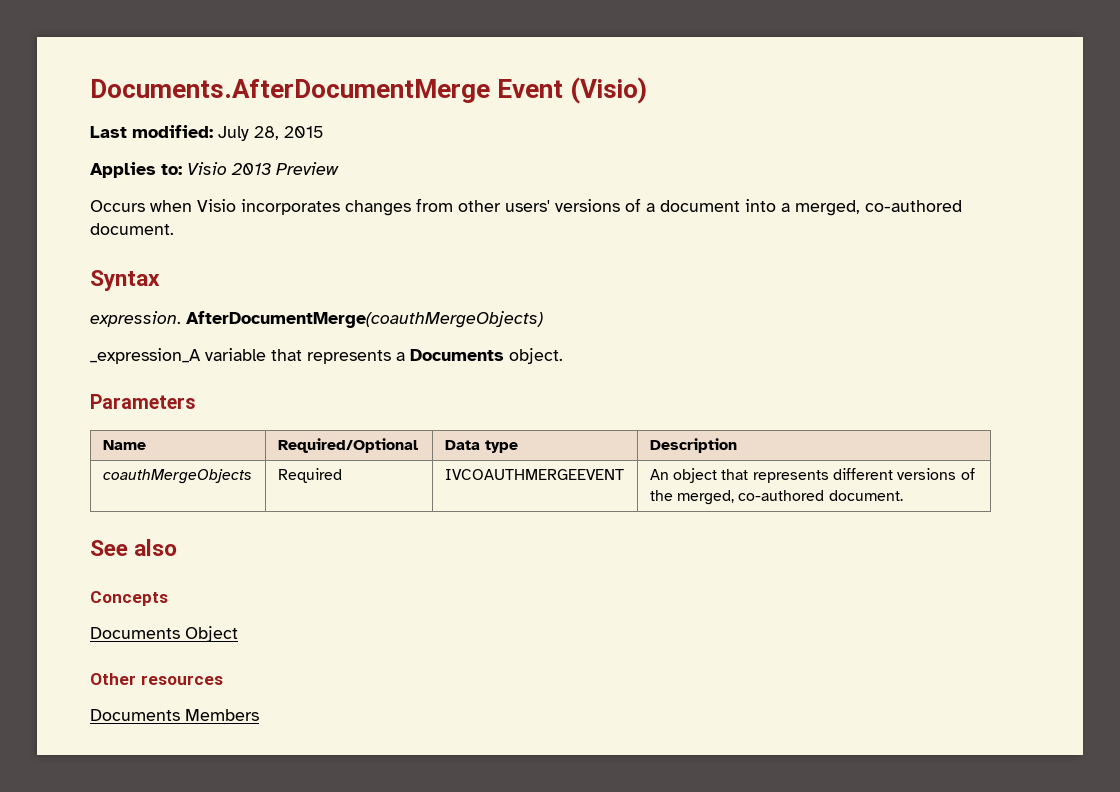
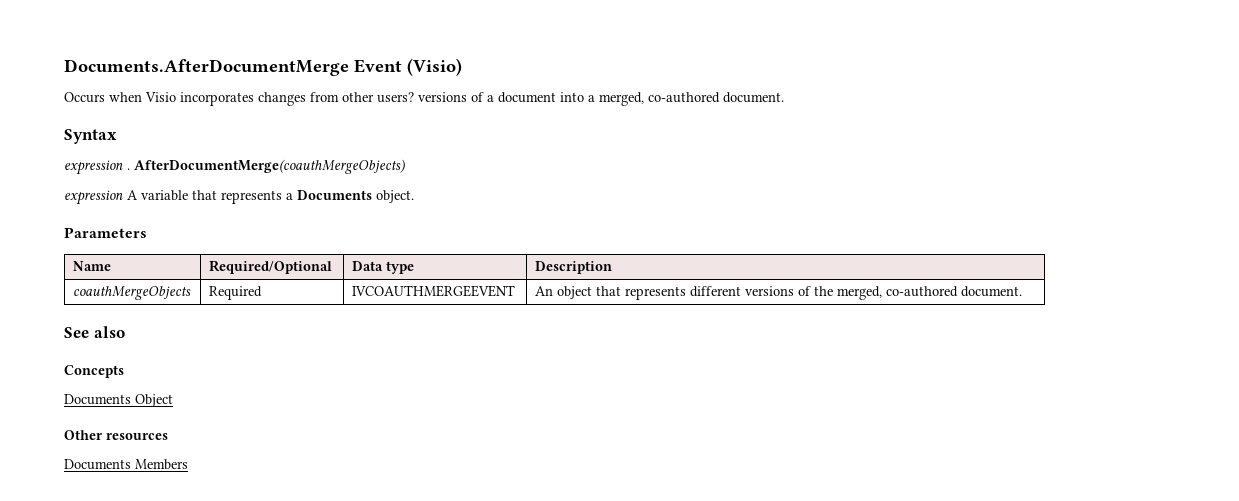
[90,125,324,141] [90,162,339,178] // Last modified: July 28, 2015 // Applies to: Visio 2013 Preview -> (462, 67) none
[505,200,550,212] users' -> [377,92,414,103] users?
[90,311,181,327] expression. -> [64,160,130,175] expression .
[90,348,201,364] _expression_A -> [64,190,138,205] expression A

